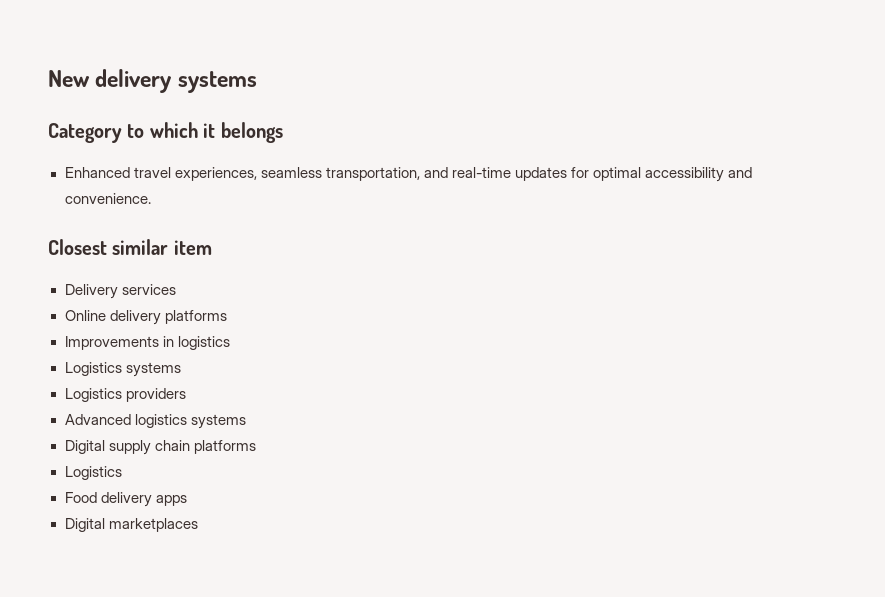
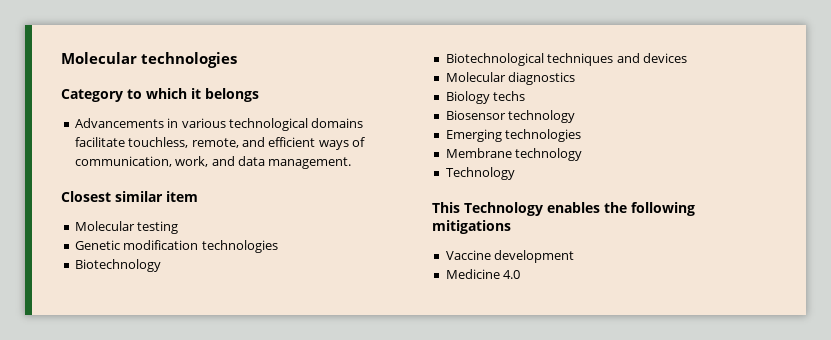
[48,69,257,93] New delivery systems -> [61,52,237,68] Molecular technologies
[64,167,753,182] [64,193,151,204] [48,239,212,255] [64,284,176,299] [64,310,227,325] [64,336,230,350] [64,362,181,377] [64,388,186,402] [64,414,246,429] [64,440,256,455] [64,466,122,480] [64,492,187,507] [64,518,198,532] Enhanced travel experiences, seamless transportation, and real-time updates for optimal accessibility and convenience. // Closest similar item // Delivery services // Online delivery platforms // Improvements in logistics // Logistics systems // Logistics providers // Advanced logistics systems // Digital supply chain platforms // Logistics // Food delivery apps // Digital marketplaces -> [74,118,364,131] [74,137,365,150] [74,156,352,169] [61,191,198,202] [74,221,179,234] [74,240,278,253] [74,259,161,272] [445,53,687,66] [445,72,576,85] [445,91,526,104] [445,110,576,123] [445,129,582,142] [445,148,583,161] [445,167,515,180] [432,202,695,216] [432,220,511,234] [445,250,575,263] [445,269,521,279] Advancements in various technological domains facilitate touchless, remote, and efficient ways of communication, work, and data management. // Closest similar item // Molecular testing // Genetic modification technologies // Biotechnology // Biotechnological techniques and devices // Molecular diagnostics // Biology techs // Biosensor technology // Emerging technologies // Membrane technology // Technology // This Technology enables the following mitigations // Vaccine development // Medicine 4.0

